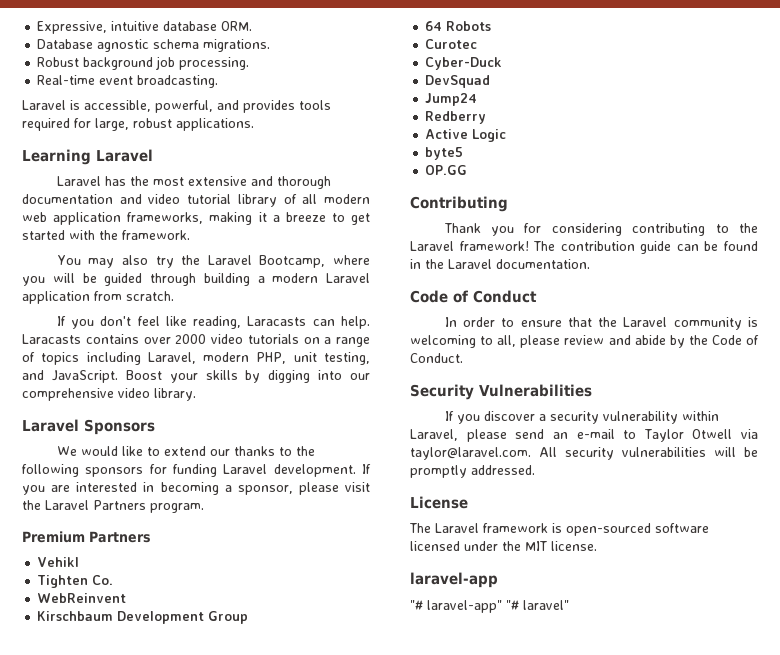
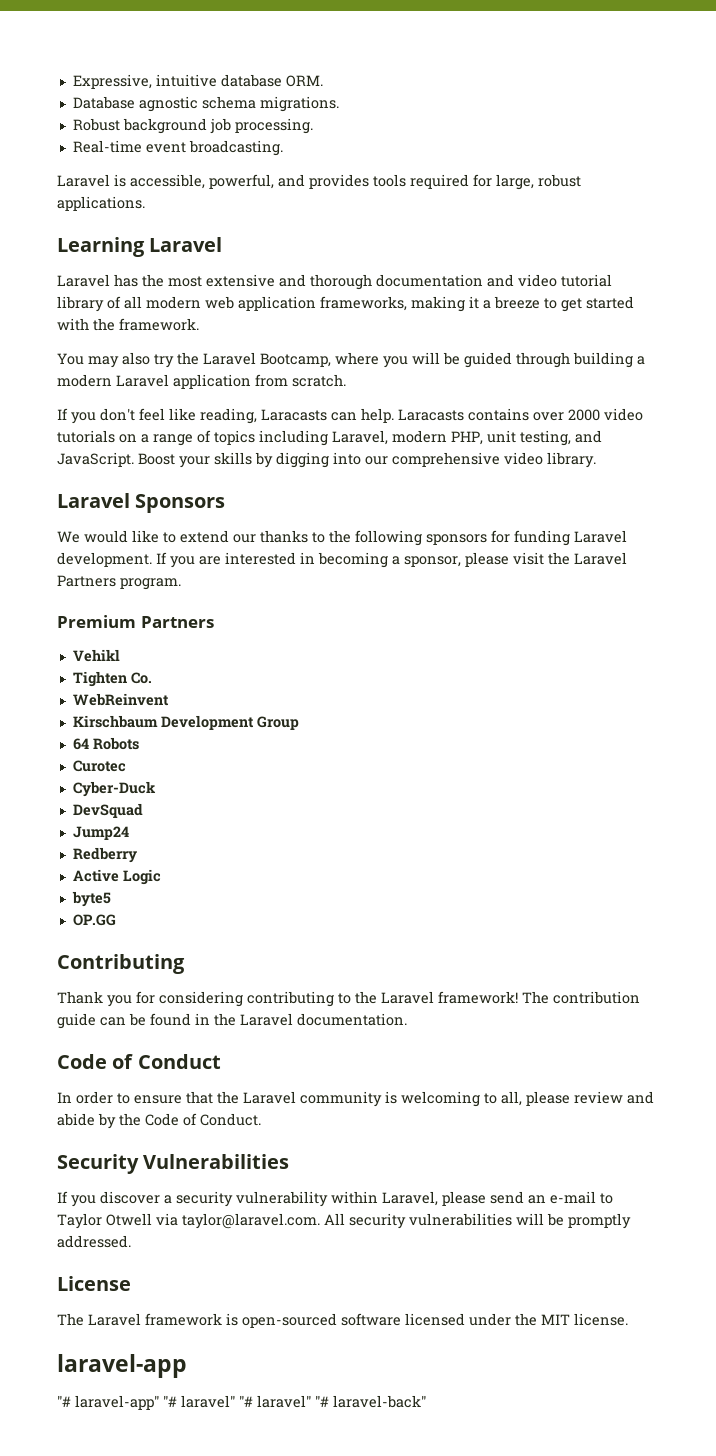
(569, 605) none -> [239,1395,426,1408] "# laravel" "# laravel-back"

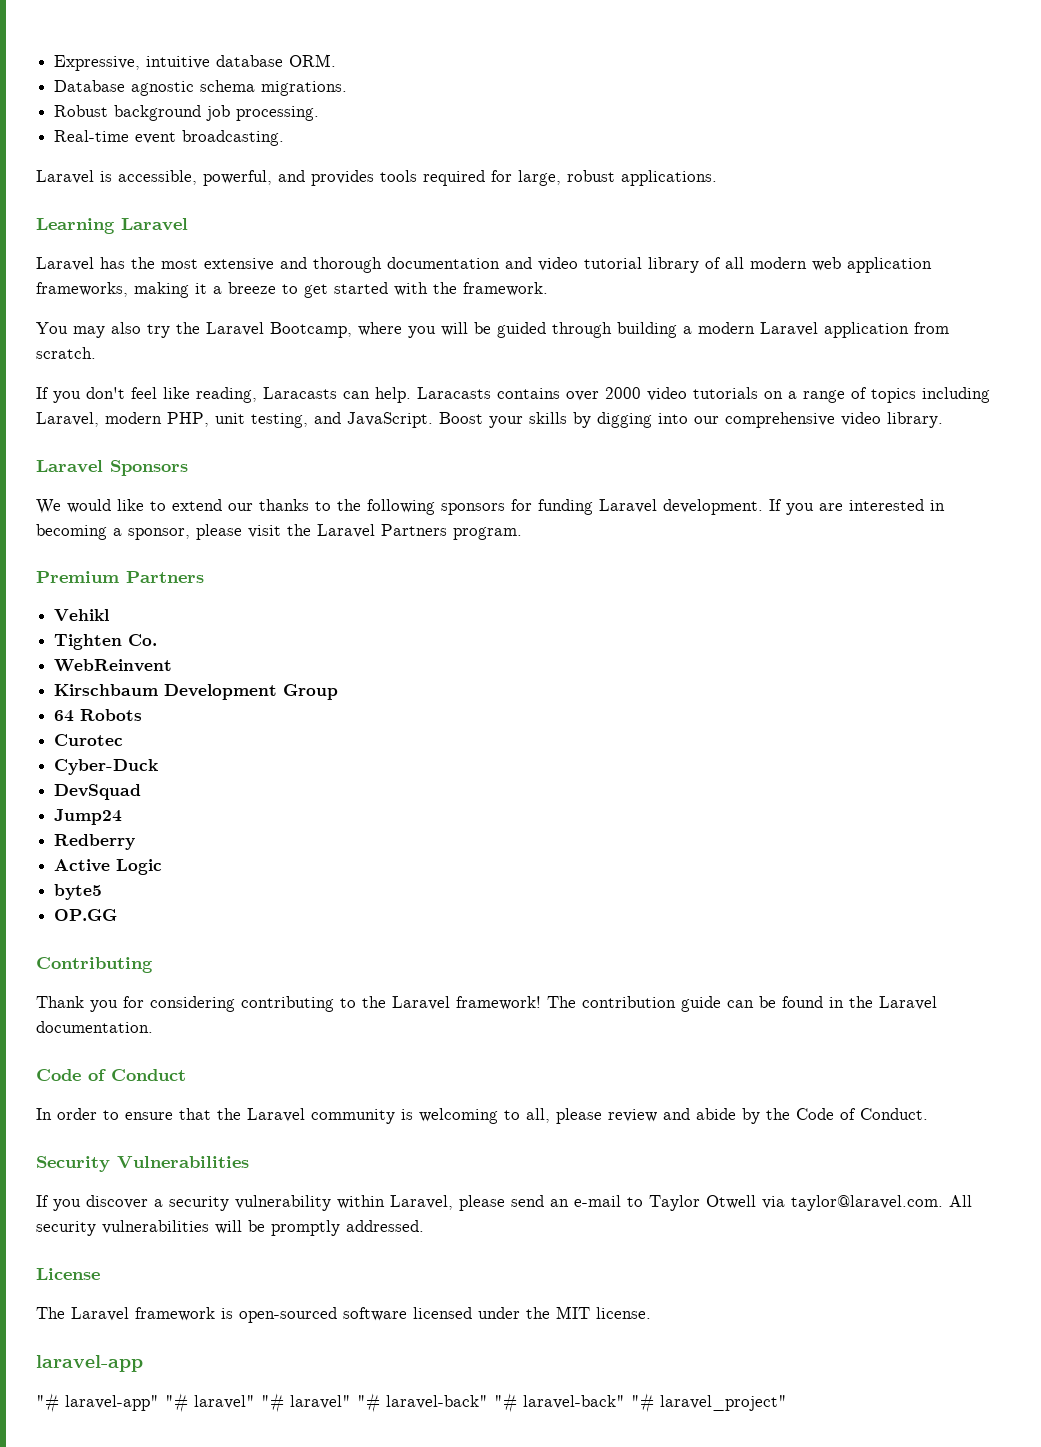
(426, 1401) none -> [494,1393,787,1413] "# laravel-back" "# laravel_project"

